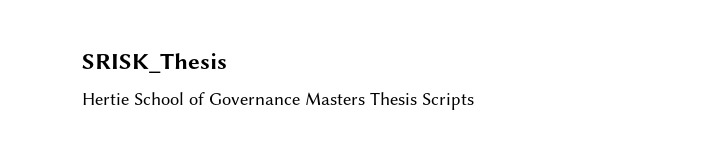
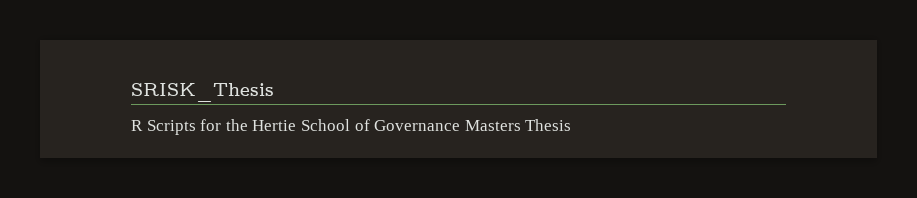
(227, 63) none -> [131,119,248,135] R Scripts for the
[422,93,474,110] Scripts -> (572, 125) none

